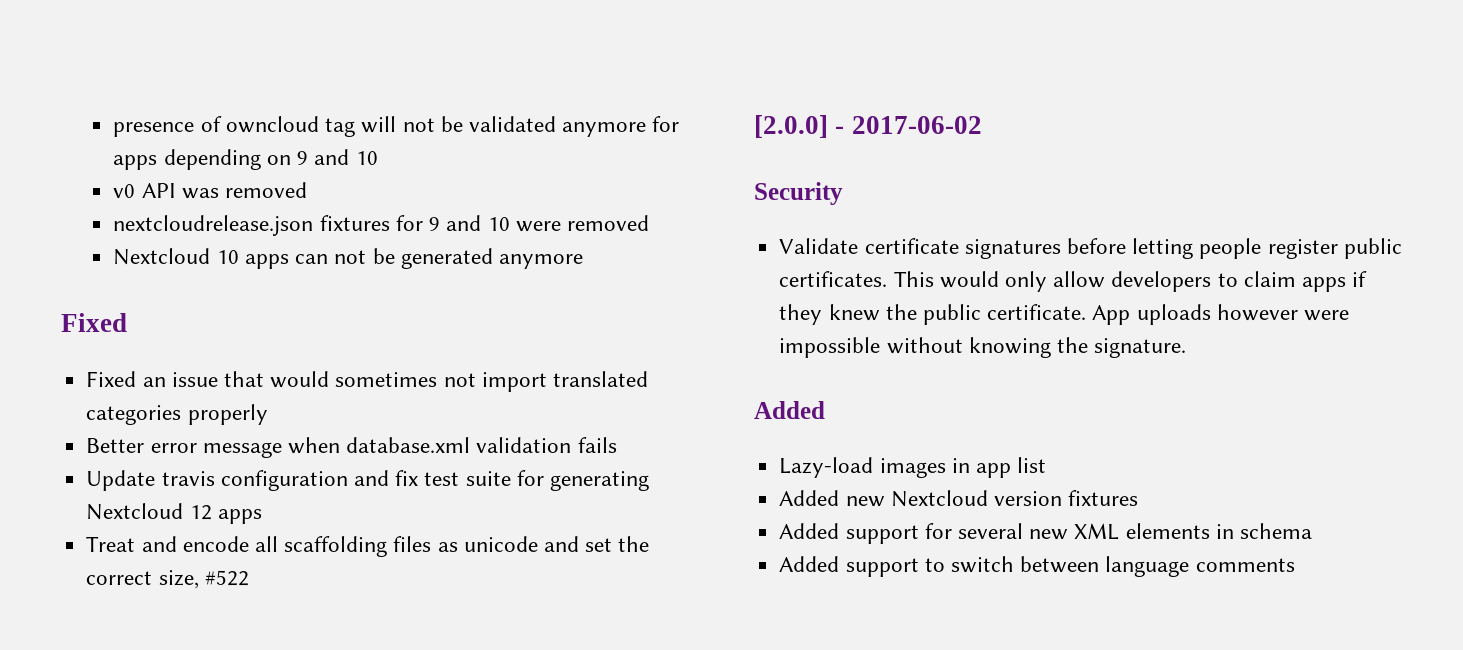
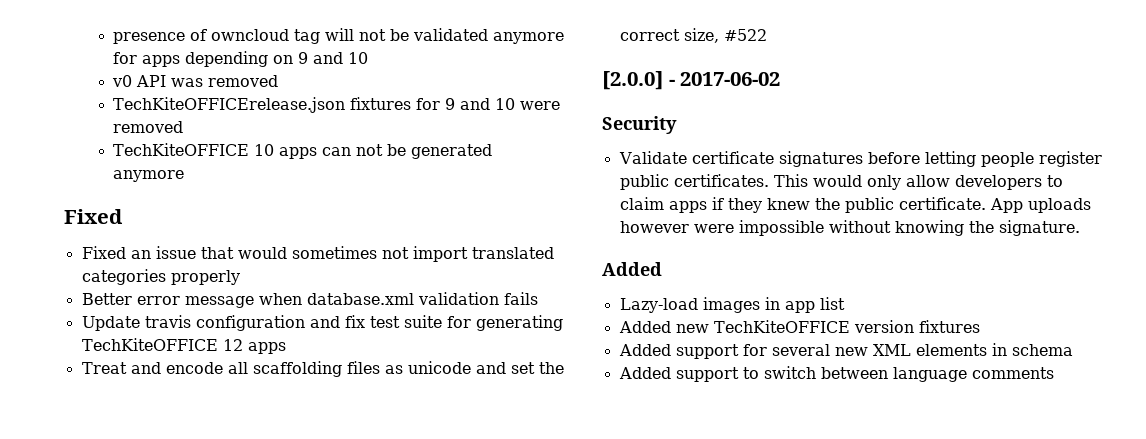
[113,215,314,236] nextcloudrelease.json -> [113,97,346,113] TechKiteOFFICErelease.json
[113,248,211,265] Nextcloud -> [113,143,250,156] TechKiteOFFICE
[86,503,184,520] Nextcloud -> [81,338,218,351] TechKiteOFFICE
[890,490,988,507] Nextcloud -> [713,320,850,333] TechKiteOFFICE

